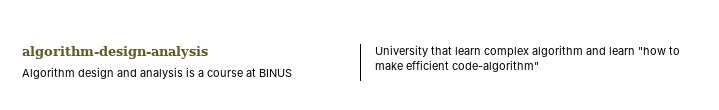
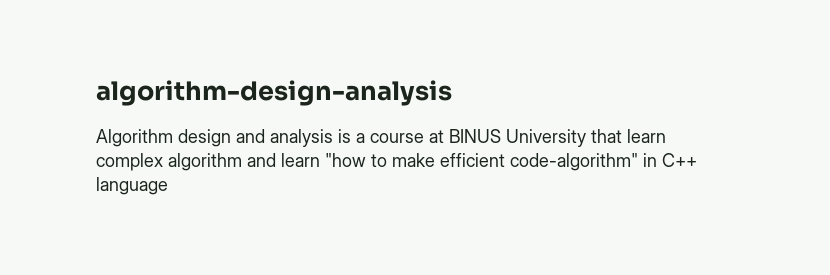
(539, 66) none -> [643,153,697,167] [96,177,168,195] in C++ language

